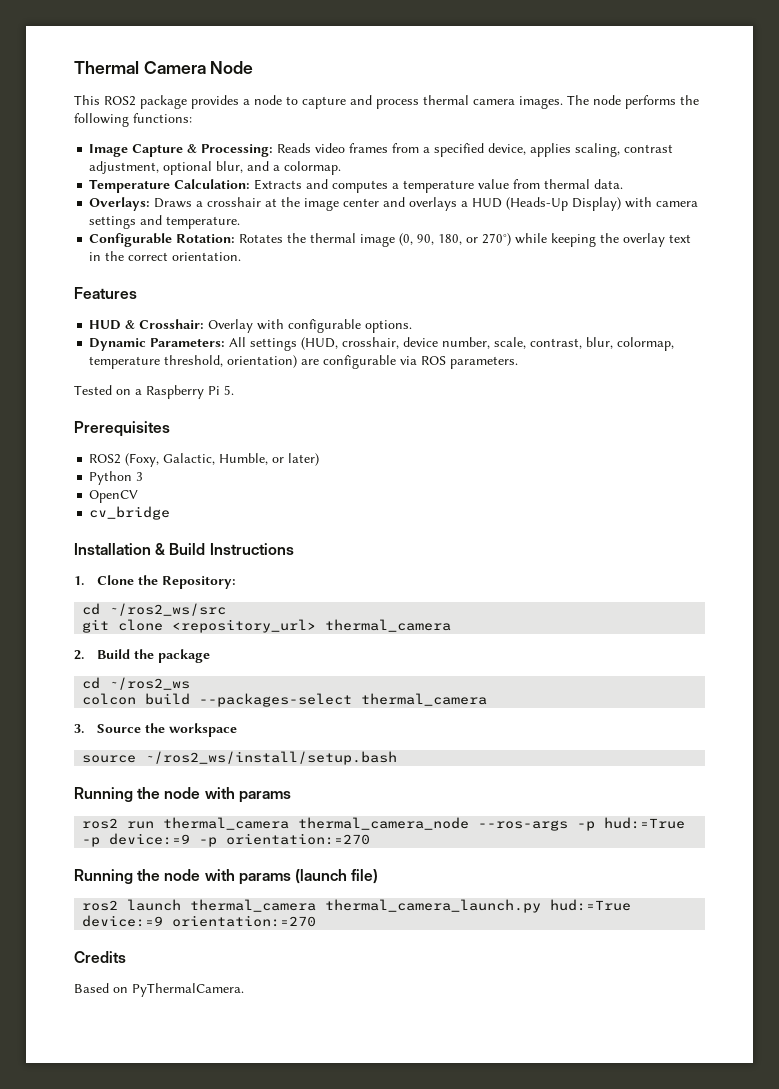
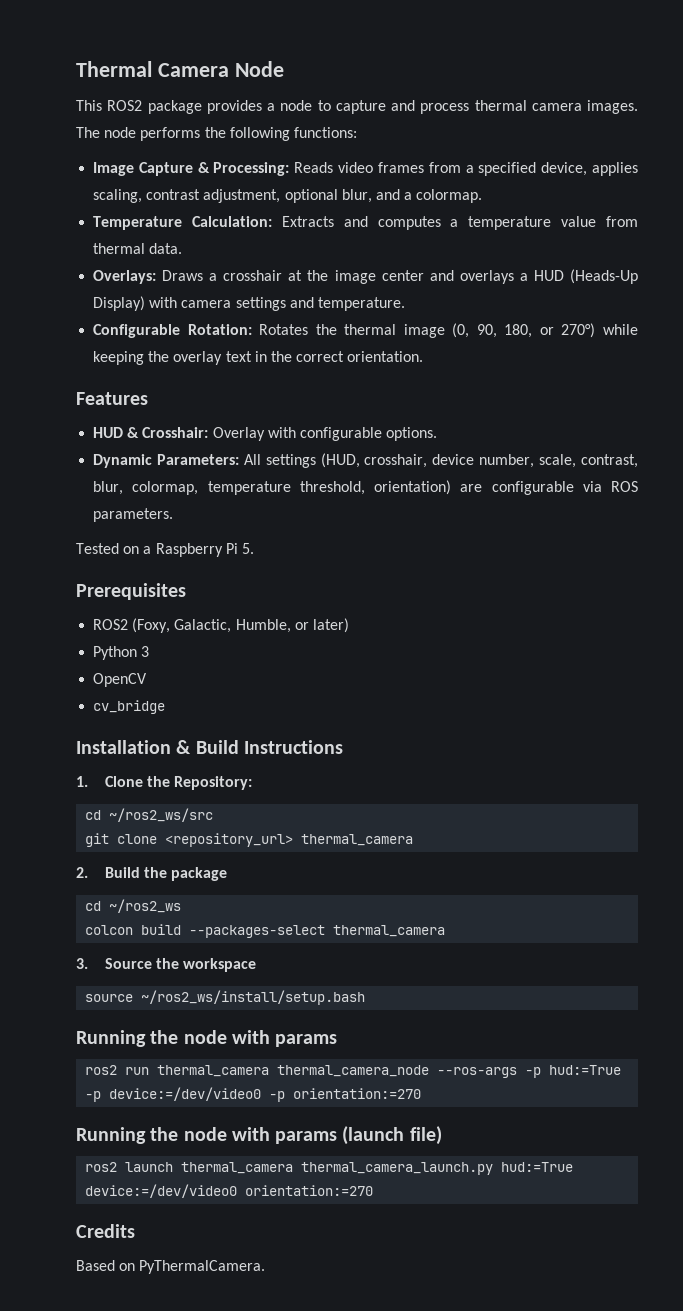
[109,833,191,845] device:=9 -> [109,1087,262,1101] device:=/dev/video0
[82,915,164,927] device:=9 -> [85,1184,238,1198] device:=/dev/video0

